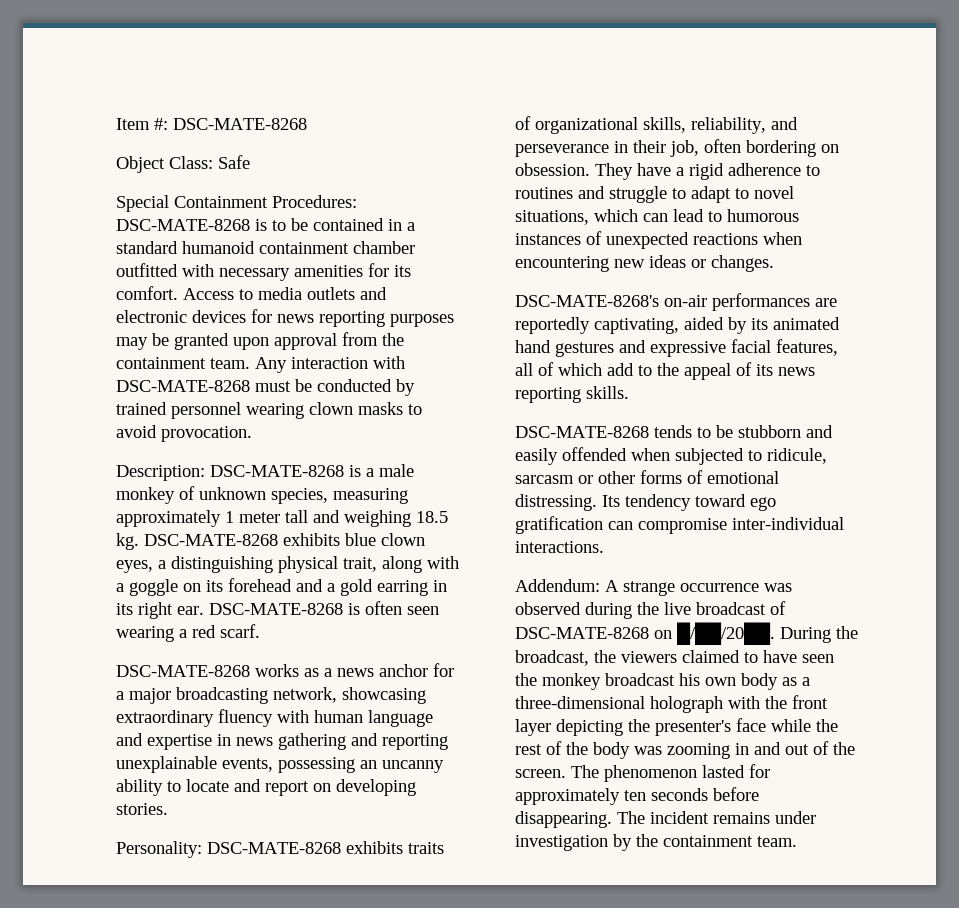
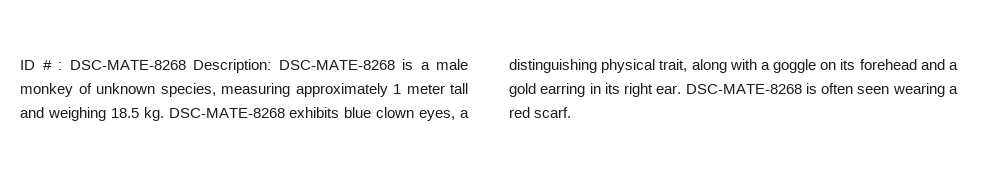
[116,118,307,130] [116,155,250,173] [116,195,357,212] [116,218,415,231] [116,241,415,254] [116,263,411,281] [116,286,387,300] [116,309,454,327] [116,332,404,350] [116,356,405,373] [116,379,415,396] [116,402,422,419] [116,425,252,442] Item #: DSC-MATE-8268 // Object Class: Safe // Special Containment Procedures: DSC-MATE-8268 is to be contained in a standard humanoid containment chamber outfitted with necessary amenities for its comfort. Access to media outlets and electronic devices for news reporting purposes may be granted upon approval from the containment team. Any interaction with DSC-MATE-8268 must be conducted by trained personnel wearing clown masks to avoid provocation. // -> [20,60,186,70] ID # : DSC-MATE-8268
[116,663,454,677] [116,687,426,704] [116,709,433,727] [116,733,448,750] [116,756,444,773] [116,779,416,796] [116,803,168,815] [116,841,444,858] [515,116,798,134] [515,139,839,157] [515,163,820,180] [515,186,794,203] [515,209,799,225] [515,231,802,249] [515,255,774,272] [515,293,837,311] [515,317,840,334] [515,339,838,357] [515,362,815,380] [515,386,629,403] [515,425,833,438] [515,447,827,465] [515,470,779,484] [515,494,776,511] [515,516,844,534] [515,541,604,553] [515,579,792,596] [515,601,786,619] [515,622,858,645] [515,650,834,666] [515,673,810,690] [515,695,828,713] [515,718,838,736] [515,741,855,759] [515,764,770,782] [515,787,759,805] [515,811,816,828] [515,834,797,851] // DSC-MATE-8268 works as a news anchor for a major broadcasting network, showcasing extraordinary fluency with human language and expertise in news gathering and reporting unexplainable events, possessing an uncanny ability to locate and report on developing stories. // Personality: DSC-MATE-8268 exhibits traits of organizational skills, reliability, and perseverance in their job, often bordering on obsession. They have a rigid adherence to routines and struggle to adapt to novel situations, which can lead to humorous instances of unexpected reactions when encountering new ideas or changes. // DSC-MATE-8268's on-air performances are reportedly captivating, aided by its animated hand gestures and expressive facial features, all of which add to the appeal of its news reporting skills. // DSC-MATE-8268 tends to be stubborn and easily offended when subjected to ridicule, sarcasm or other forms of emotional distressing. Its tendency toward ego gratification can compromise inter-individual interactions. // Addendum: A strange occurrence was observed during the live broadcast of DSC-MATE-8268 on █/██/20██. During the broadcast, the viewers claimed to have seen the monkey broadcast his own body as a three-dimensional holograph with the front layer depicting the presenter's face while the rest of the body was zooming in and out of the screen. The phenomenon lasted for approximately ten seconds before disappearing. The incident remains under investigation by the containment team. -> (572, 112) none

